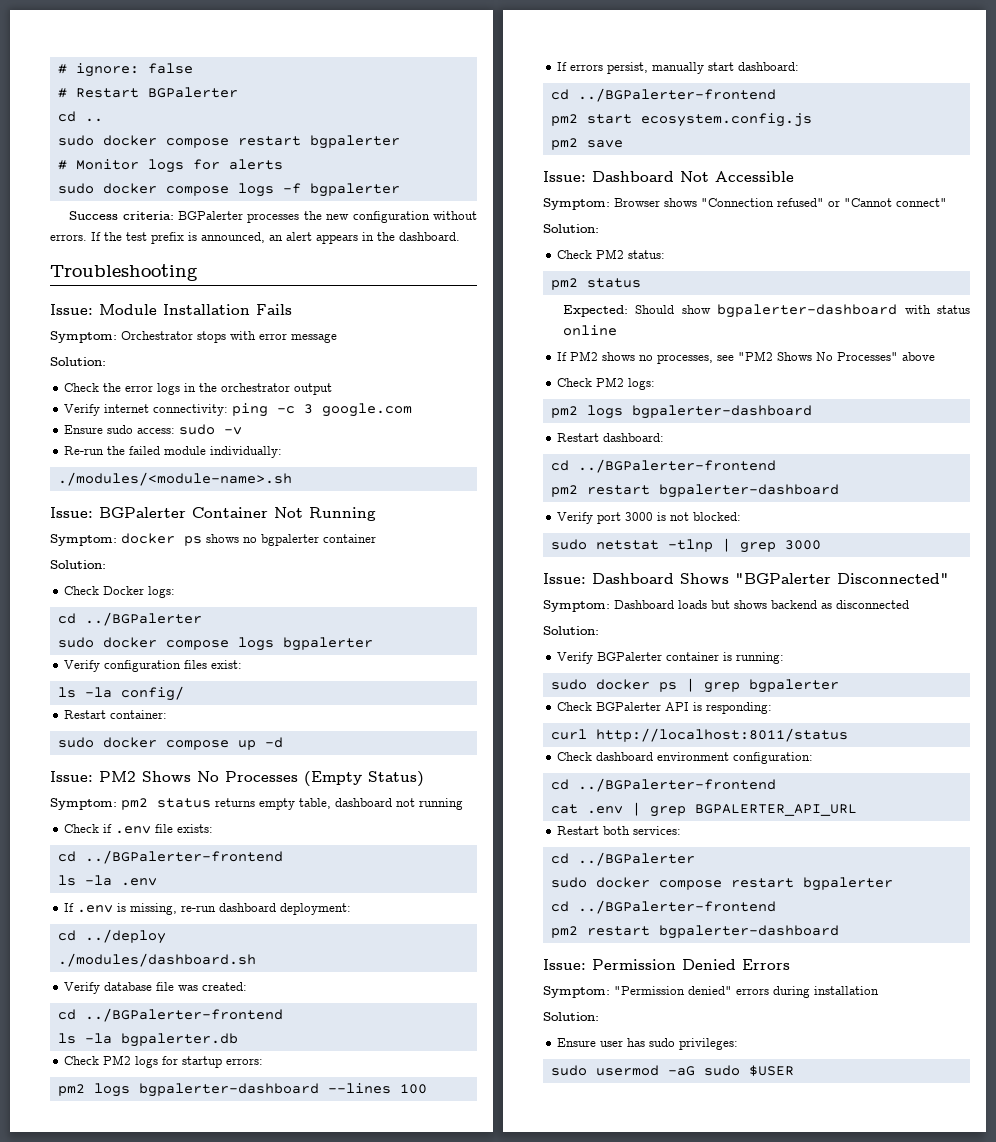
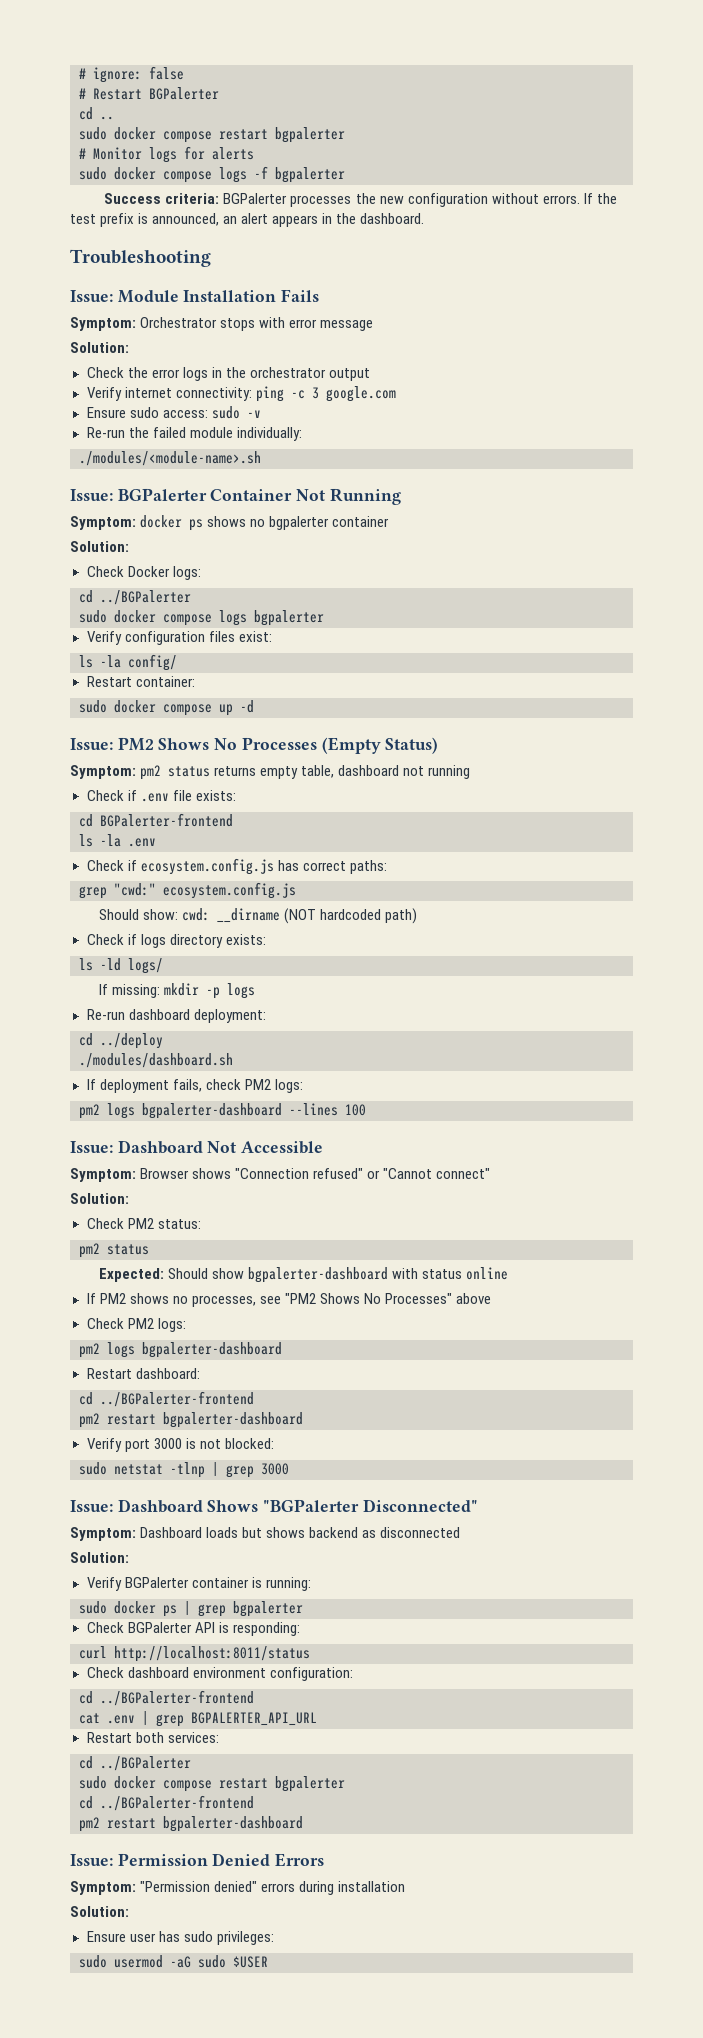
[84,850,283,864] ../BGPalerter-frontend -> [100,813,233,827] BGPalerter-frontend
[64,903,217,915] If .env is missing, re-run -> [86,858,387,875] [79,882,296,899] [98,908,418,924] [86,934,266,948] [79,958,163,974] [98,983,255,999] [86,1009,125,1020] Check if ecosystem.config.js has correct paths: // grep "cwd:" ecosystem.config.js // Should show: cwd: __dirname (NOT hardcoded path) // Check if logs directory exists: // ls -ld logs/ // If missing: mkdir -p logs // Re-run
[64,982,248,994] [57,1008,283,1022] [57,1033,238,1047] [64,1055,264,1068] Verify database file was created: // cd ../BGPalerter-frontend // ls -la bgpalerter.db // Check PM2 logs for startup errors: -> [86,1079,303,1093] If deployment fails, check PM2 logs:
[557,62,800,74] [550,88,776,102] [550,113,812,127] [550,138,623,150] // If errors persist, manually start dashboard: // cd ../BGPalerter-frontend // pm2 start ecosystem.config.js // pm2 save -> (366, 1110) none

